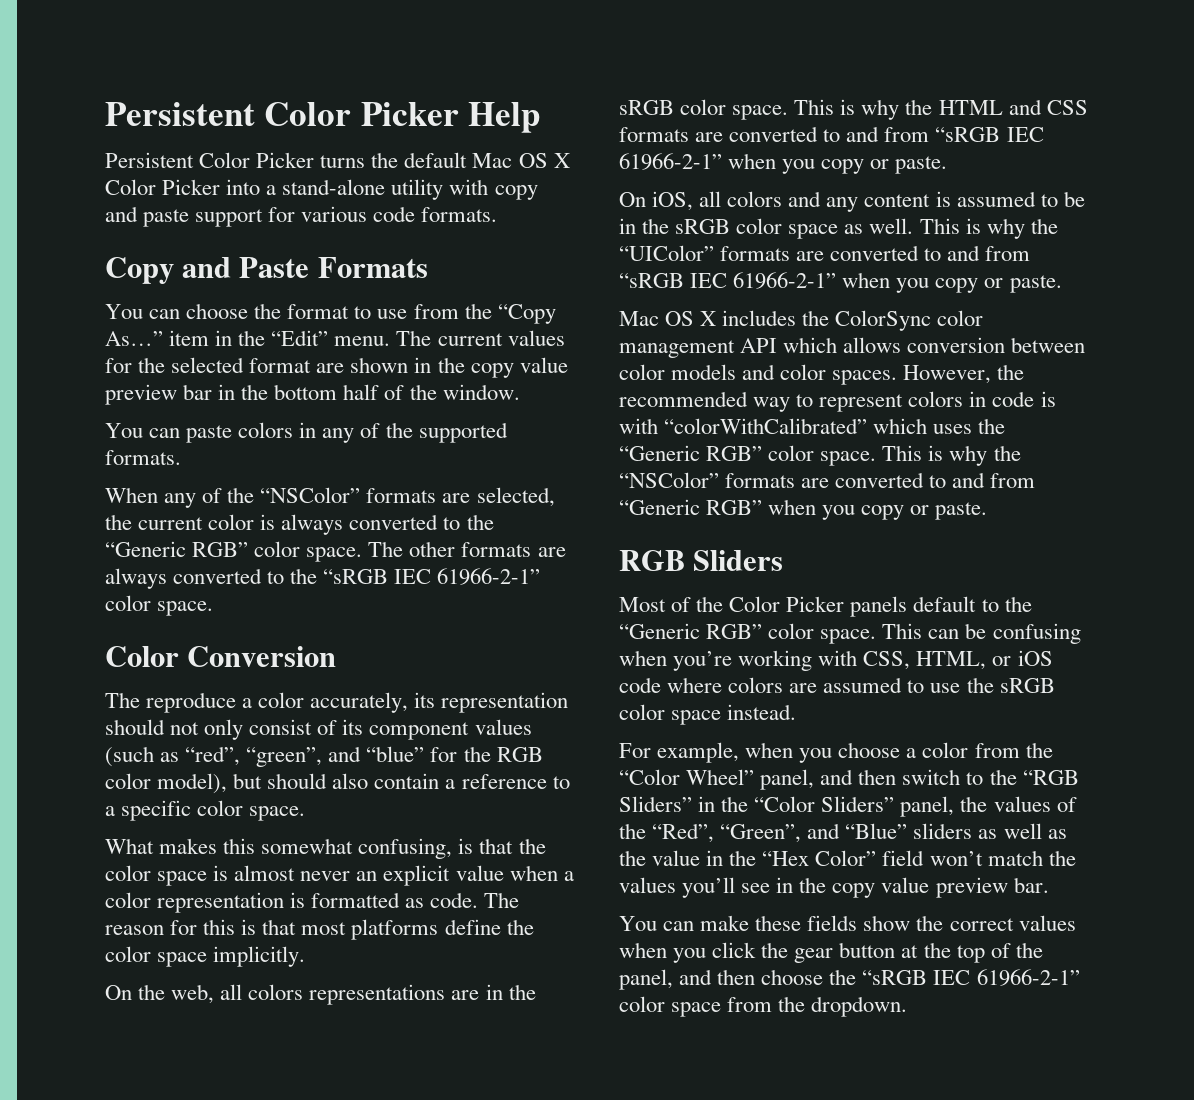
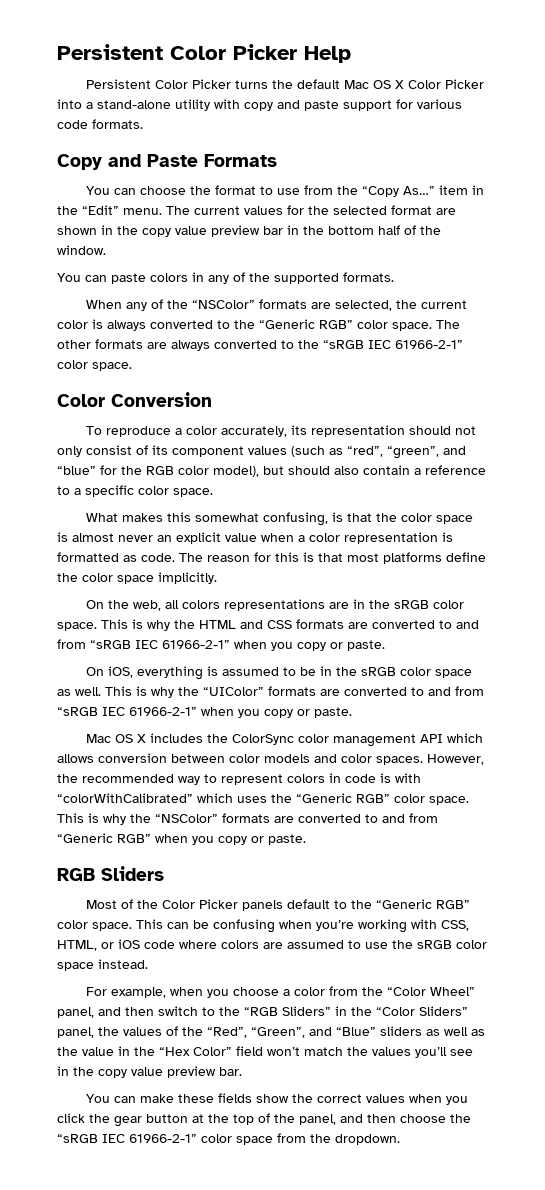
[105,692,140,708] The -> [86,426,103,435] To
[699,191,931,212] all colors and any content -> [137,666,204,680] everything

